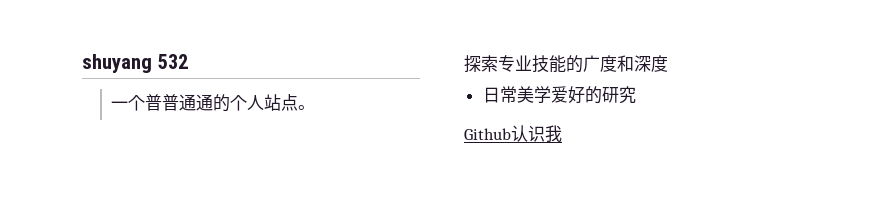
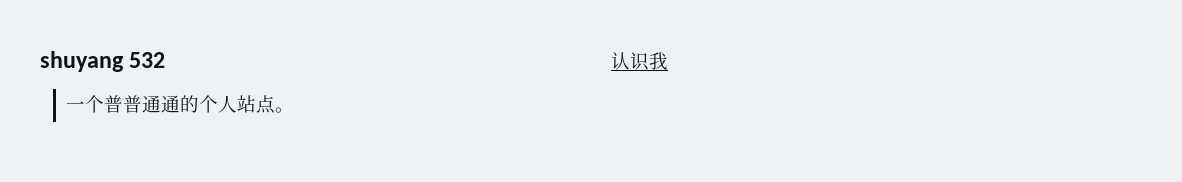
[464,55,668,73] [482,86,636,104] [464,128,511,140] 探索专业技能的广度和深度 // 日常美学爱好的研究 // Github -> (294, 110) none

